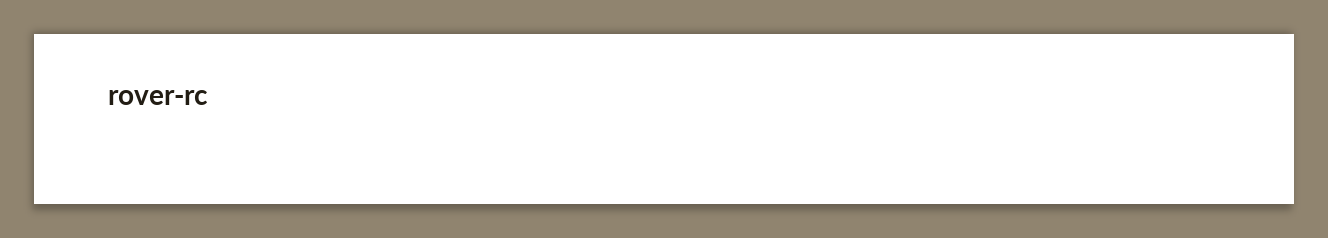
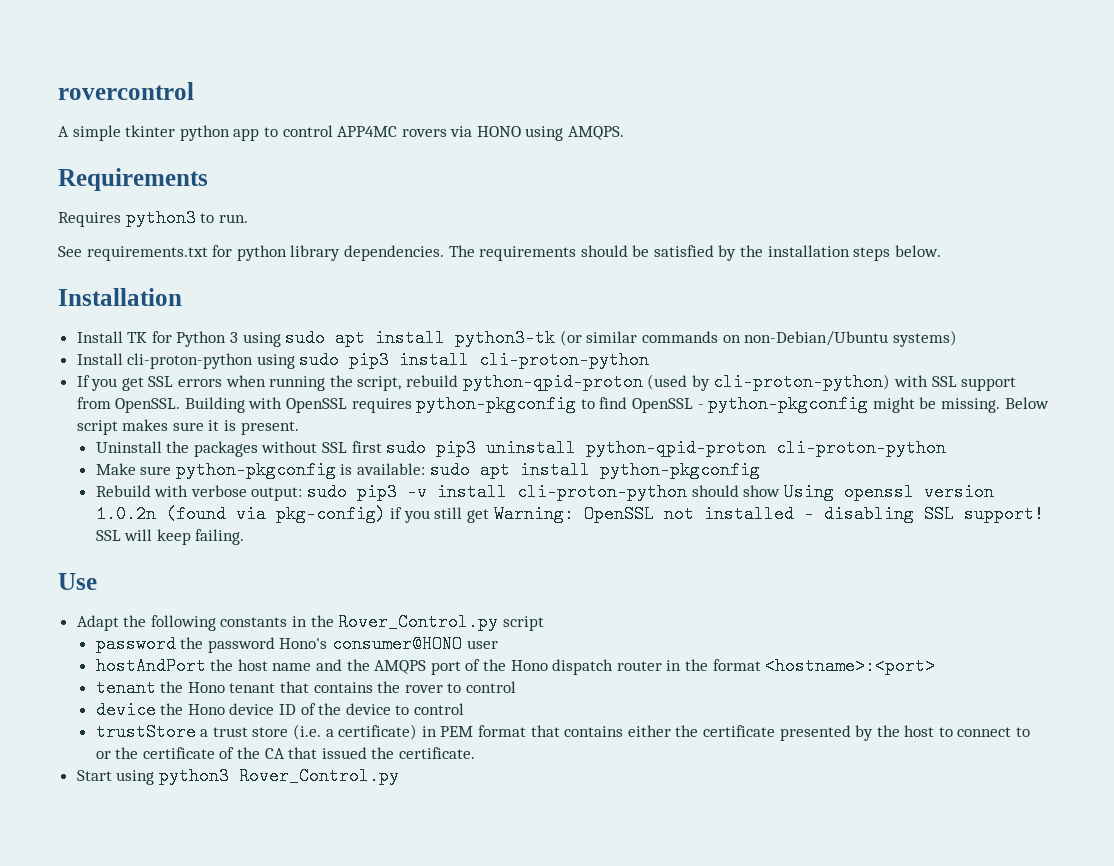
[108,90,208,105] rover-rc -> [58,82,194,100] [58,125,625,141] [58,168,208,191] [58,209,248,227] [58,245,941,261] [58,288,182,306] [76,329,957,347] [76,351,650,369] [76,373,1017,391] [76,395,1049,413] [76,419,299,435] [95,439,947,457] [95,461,760,479] [95,483,994,501] [95,505,1044,523] [95,529,245,545] [58,573,97,590] [76,613,544,631] [95,635,498,653] [95,657,936,675] [95,679,516,697] [95,701,464,719] [95,723,1031,741] [95,747,475,759] [76,767,399,785] rovercontrol // A simple tkinter python app to control APP4MC rovers via HONO using AMQPS. // Requirements // Requires python3 to run. // See requirements.txt for python library dependencies. The requirements should be satisfied by the installation steps below. // Installation // Install TK for Python 3 using sudo apt install python3-tk (or similar commands on non-Debian/Ubuntu systems) // Install cli-proton-python using sudo pip3 install cli-proton-python // If you get SSL errors when running the script, rebuild python-qpid-proton (used by cli-proton-python) with SSL support from OpenSSL. Building with OpenSSL requires python-pkgconfig to find OpenSSL - python-pkgconfig might be missing. Below script makes sure it is present. // Uninstall the packages without SSL first sudo pip3 uninstall python-qpid-proton cli-proton-python // Make sure python-pkgconfig is available: sudo apt install python-pkgconfig // Rebuild with verbose output: sudo pip3 -v install cli-proton-python should show Using openssl version 1.0.2n (found via pkg-config) if you still get Warning: OpenSSL not installed - disabling SSL support! SSL will keep failing. // Use // Adapt the following constants in the Rover_Control.py script // password the password Hono's consumer@HONO user // hostAndPort the host name and the AMQPS port of the Hono dispatch router in the format <hostname>:<port> // tenant the Hono tenant that contains the rover to control // device the Hono device ID of the device to control // trustStore a trust store (i.e. a certificate) in PEM format that contains either the certificate presented by the host to connect to or the certificate of the CA that issued the certificate. // Start using python3 Rover_Control.py

